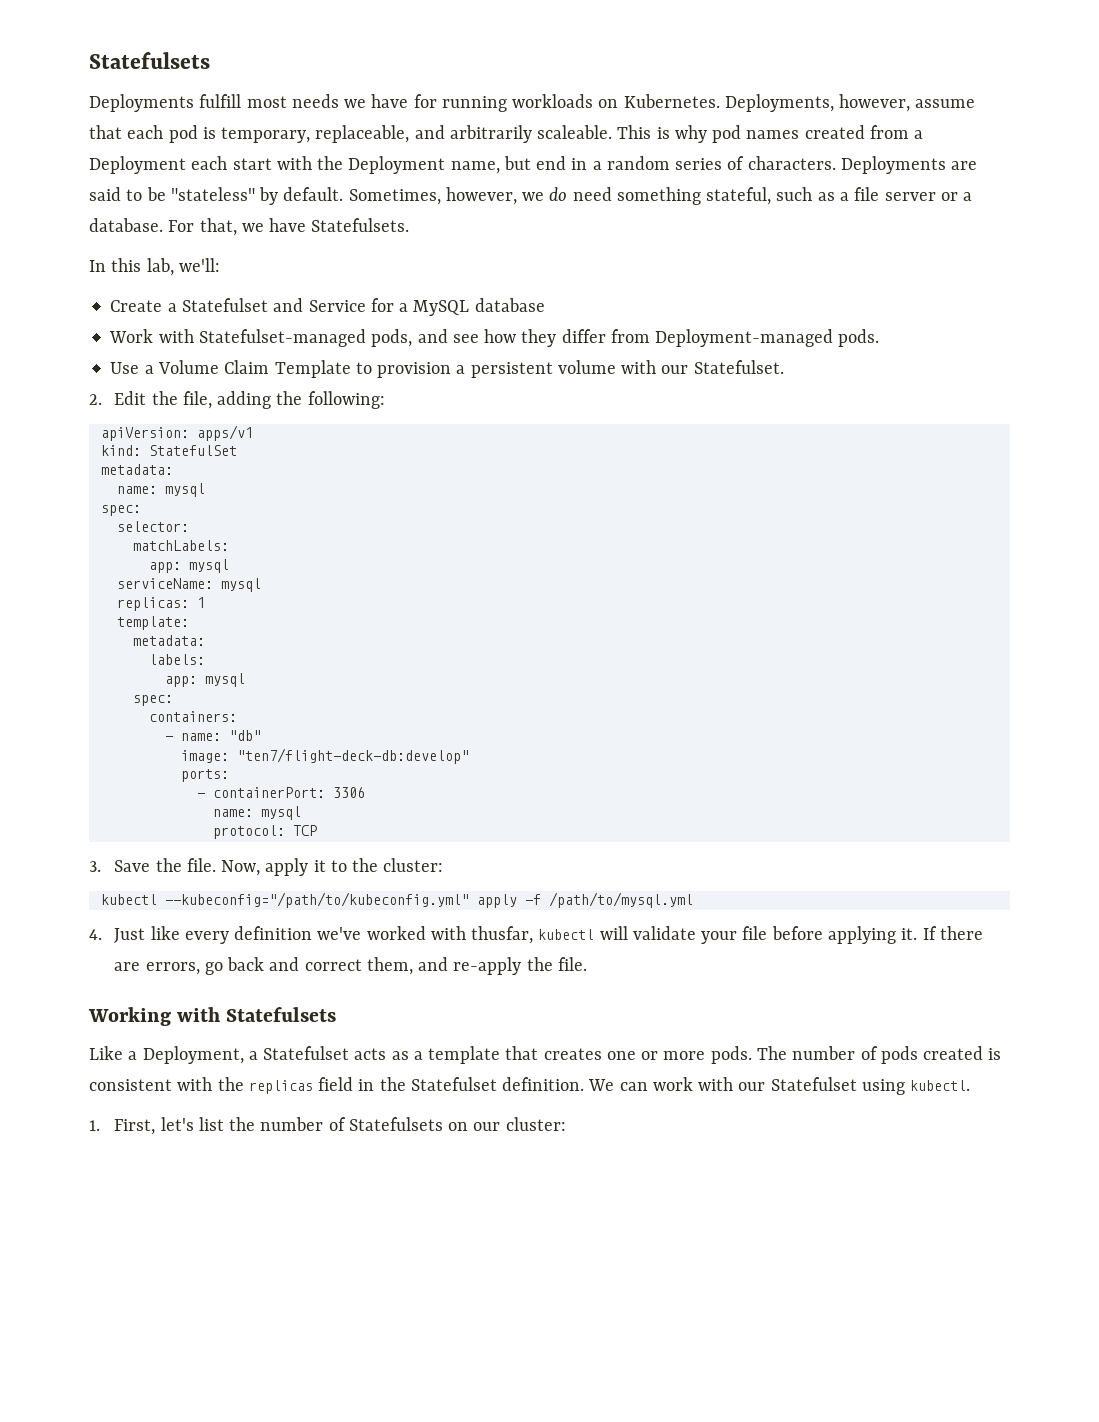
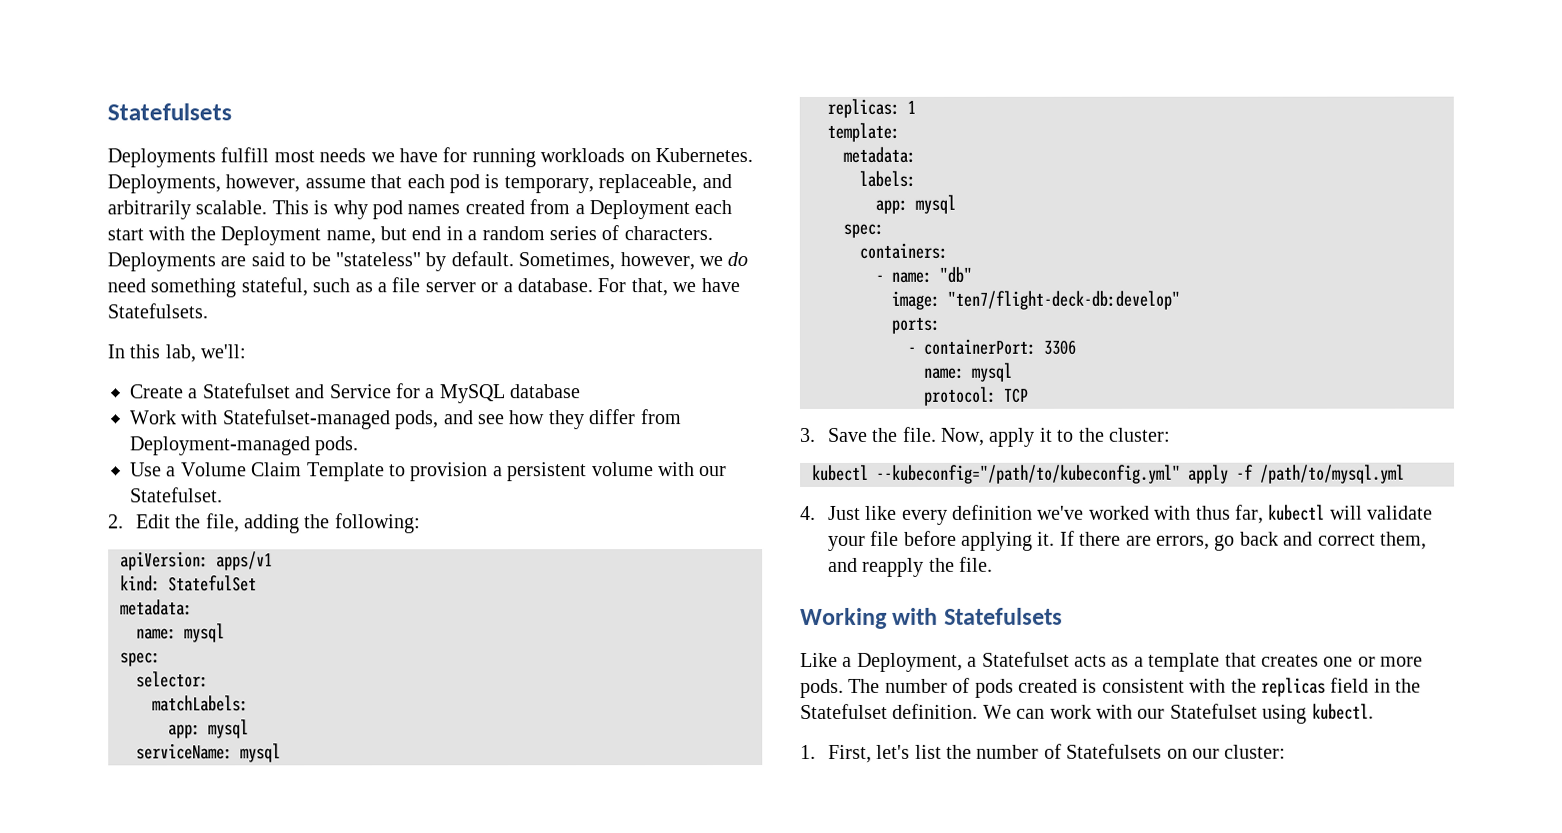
[537,125,613,139] scaleable. -> [195,200,268,215] scalable.
[471,926,534,944] thusfar, -> [1195,504,1264,524] thus far,
[453,957,522,975] re-apply -> [862,557,925,577] reapply

